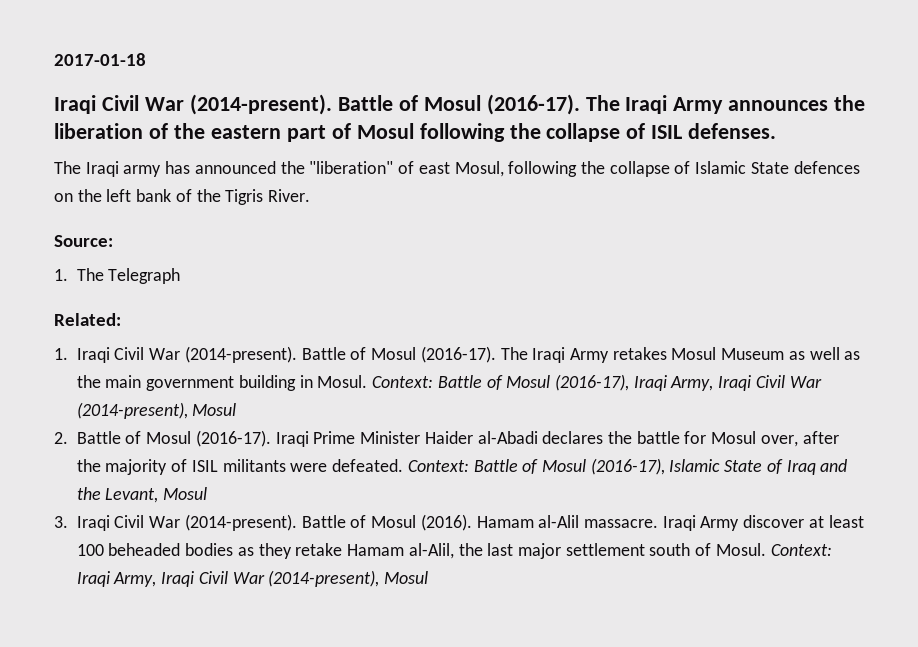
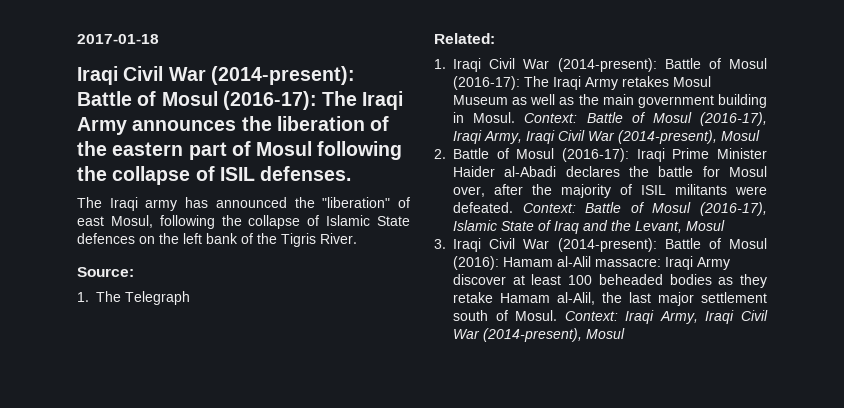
[189,94,580,115] (2014-present). Battle of Mosul (2016-17). -> [210,66,355,85] [77,91,317,110] (2014-present): Battle of Mosul (2016-17):
[184,346,496,363] (2014-present). Battle of Mosul (2016-17). -> [557,58,767,72] [453,76,520,90] (2014-present): Battle of Mosul (2016-17):
[195,430,271,447] (2016-17). -> [562,148,629,162] (2016-17):
[184,514,472,531] (2014-present). Battle of Mosul (2016). -> [557,238,767,252] [453,256,499,270] (2014-present): Battle of Mosul (2016):
[584,519,659,528] massacre. -> [595,258,661,267] massacre:

